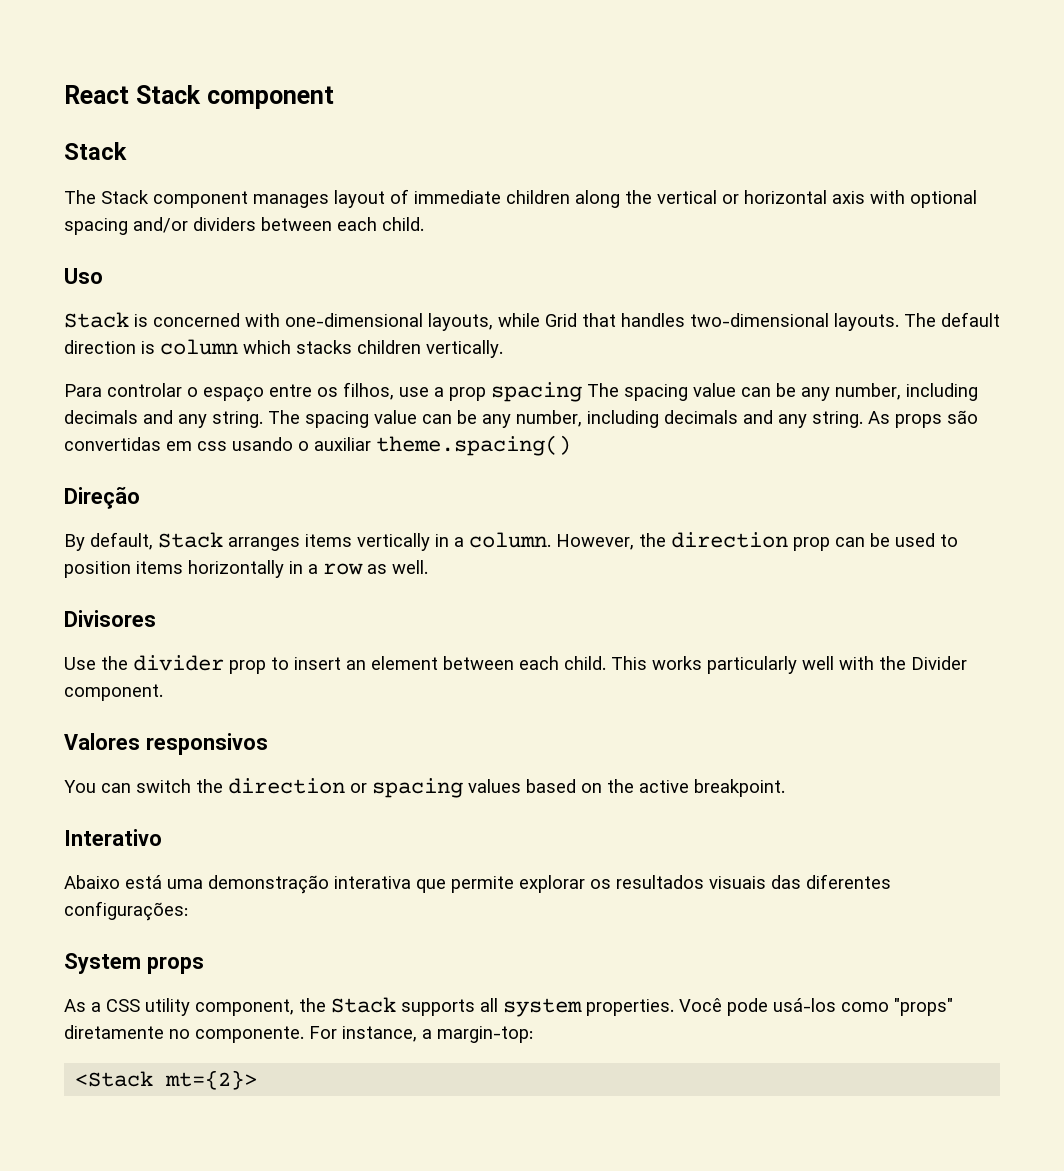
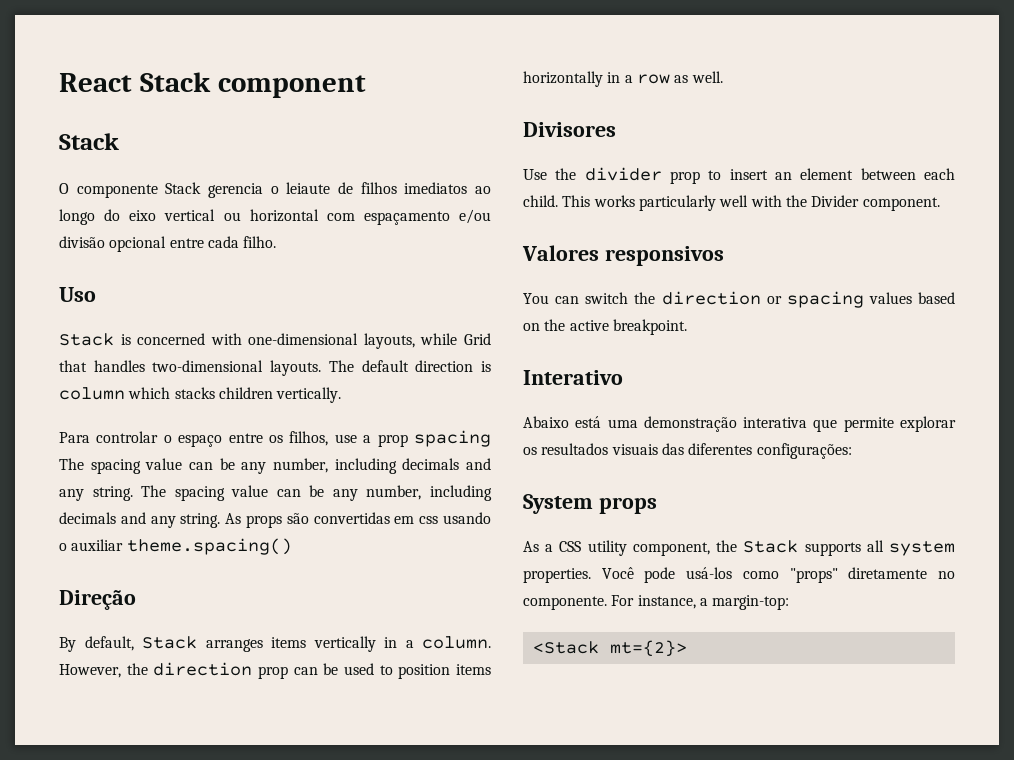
[64,189,977,208] [64,217,424,235] The Stack component manages layout of immediate children along the vertical or horizontal axis with optional spacing and/or dividers between each child. -> [59,182,492,198] [59,209,491,225] [59,236,277,252] O componente Stack gerencia o leiaute de filhos imediatos ao longo do eixo vertical ou horizontal com espaçamento e/ou divisão opcional entre cada filho.

